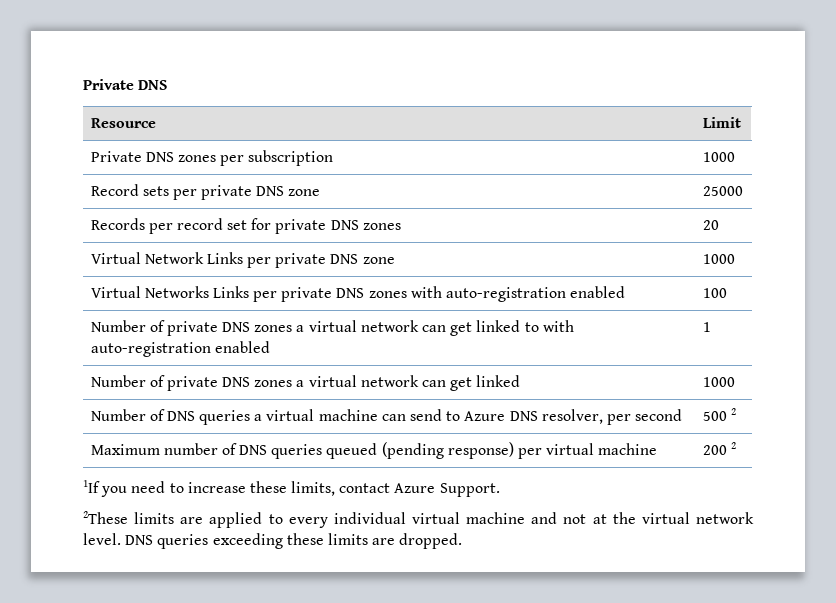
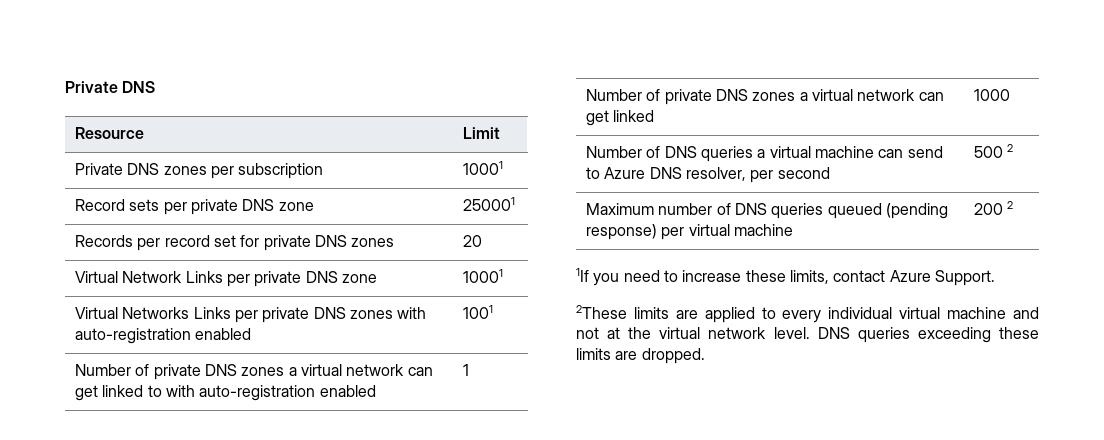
[702,152,735,162] 1000 -> [463,161,504,175] 10001
[702,186,743,196] 25000 -> [463,197,516,211] 250001
[702,254,735,264] 1000 -> [463,269,504,283] 10001
[702,288,727,298] 100 -> [463,305,494,319] 1001

